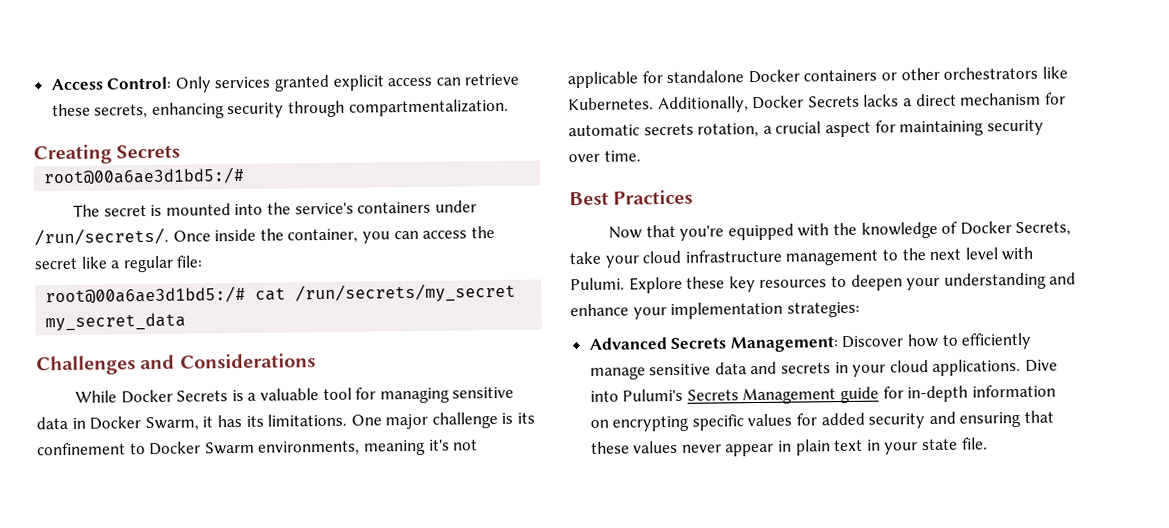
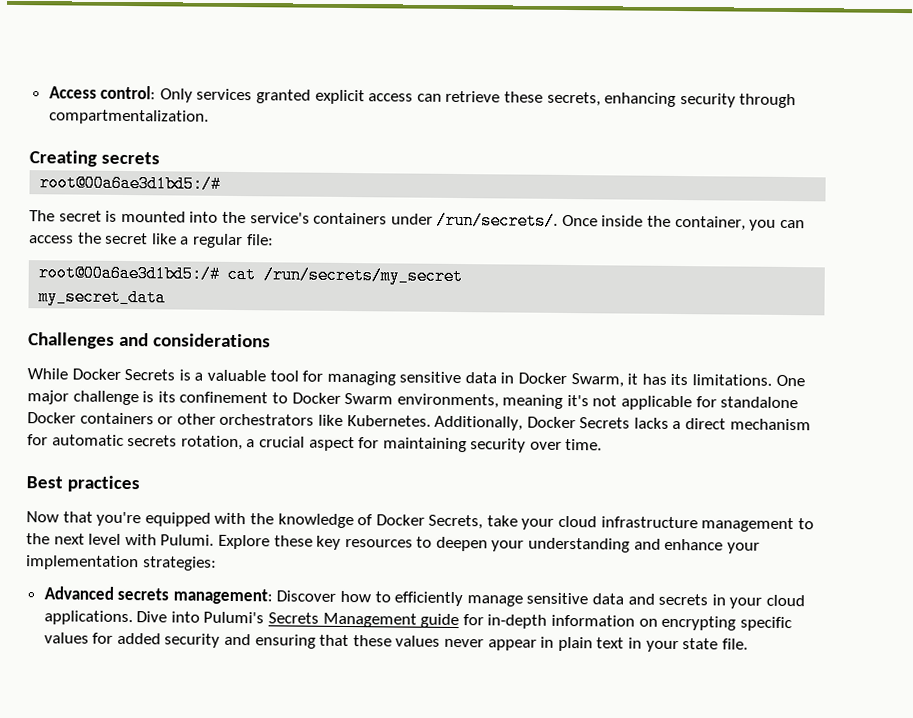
[106,76,172,90] Control: -> [100,85,157,100] control:
[116,144,181,159] Secrets -> [100,151,160,165] secrets
[179,353,316,369] Considerations -> [152,333,271,348] considerations
[613,189,694,205] Practices -> [66,475,140,493] practices
[670,336,839,353] Secrets Management: -> [117,587,273,605] secrets management:

